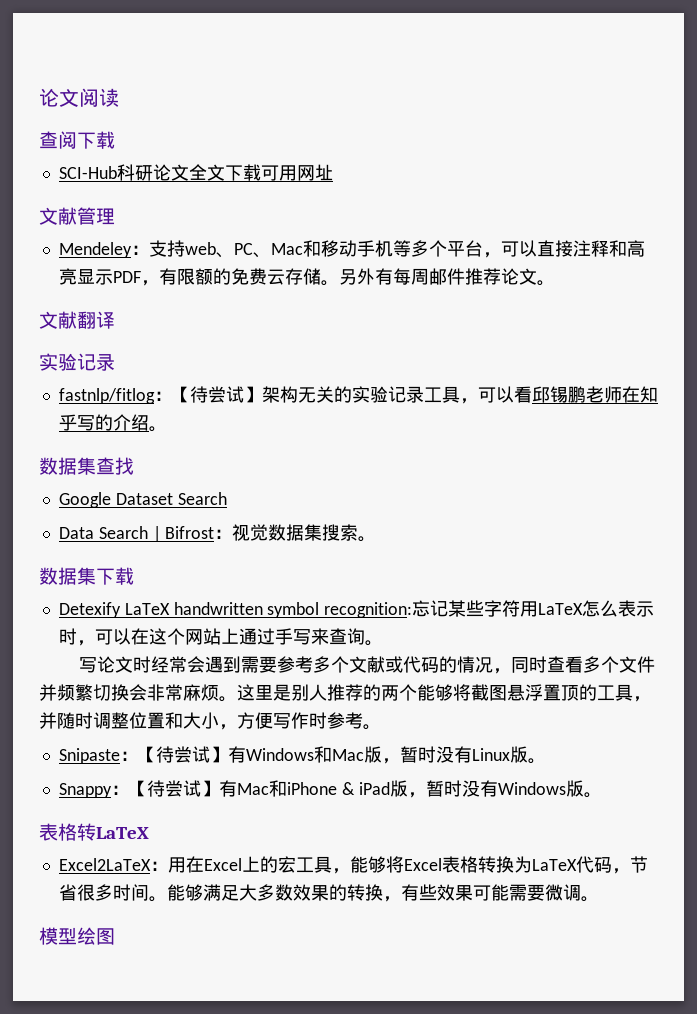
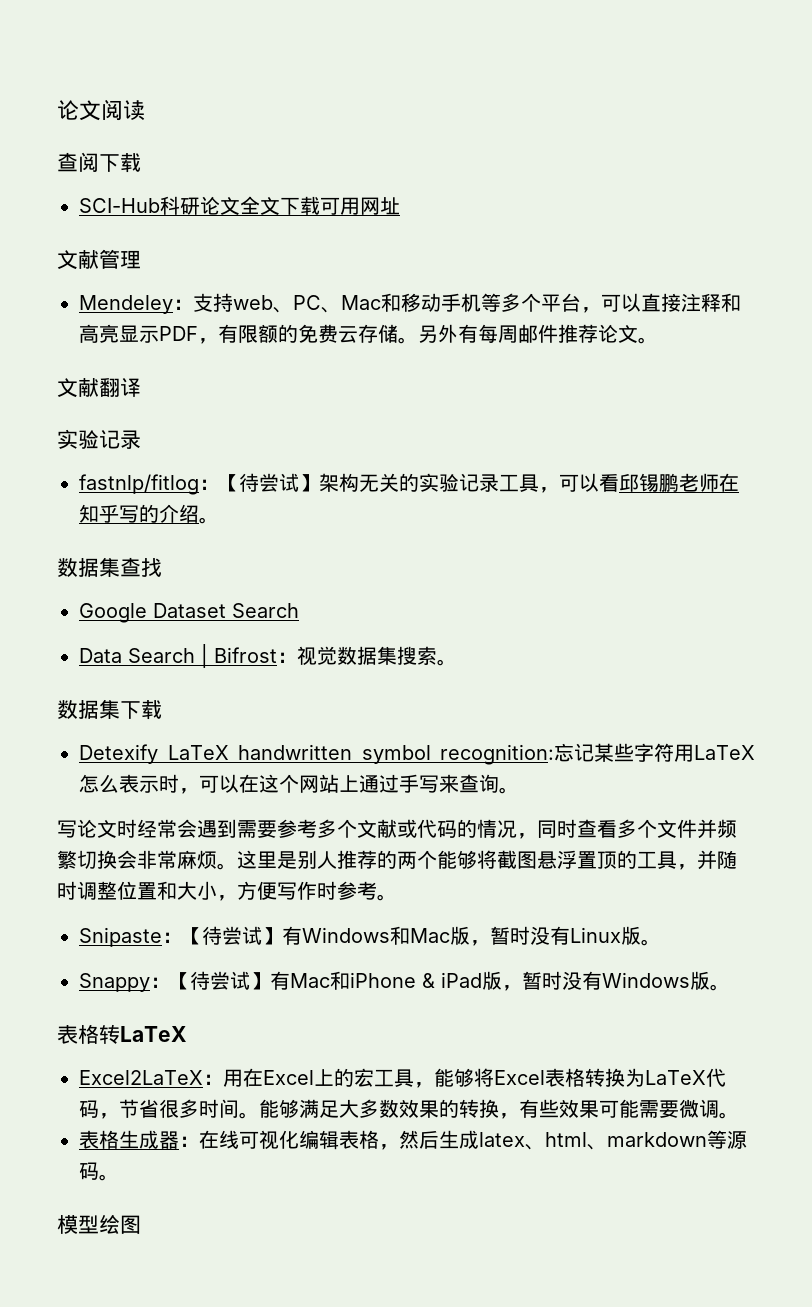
(599, 899) none -> [79,1130,747,1150] [79,1162,119,1181] // 表格生成器：在线可视化编辑表格，然后生成latex、html、markdown等源码。

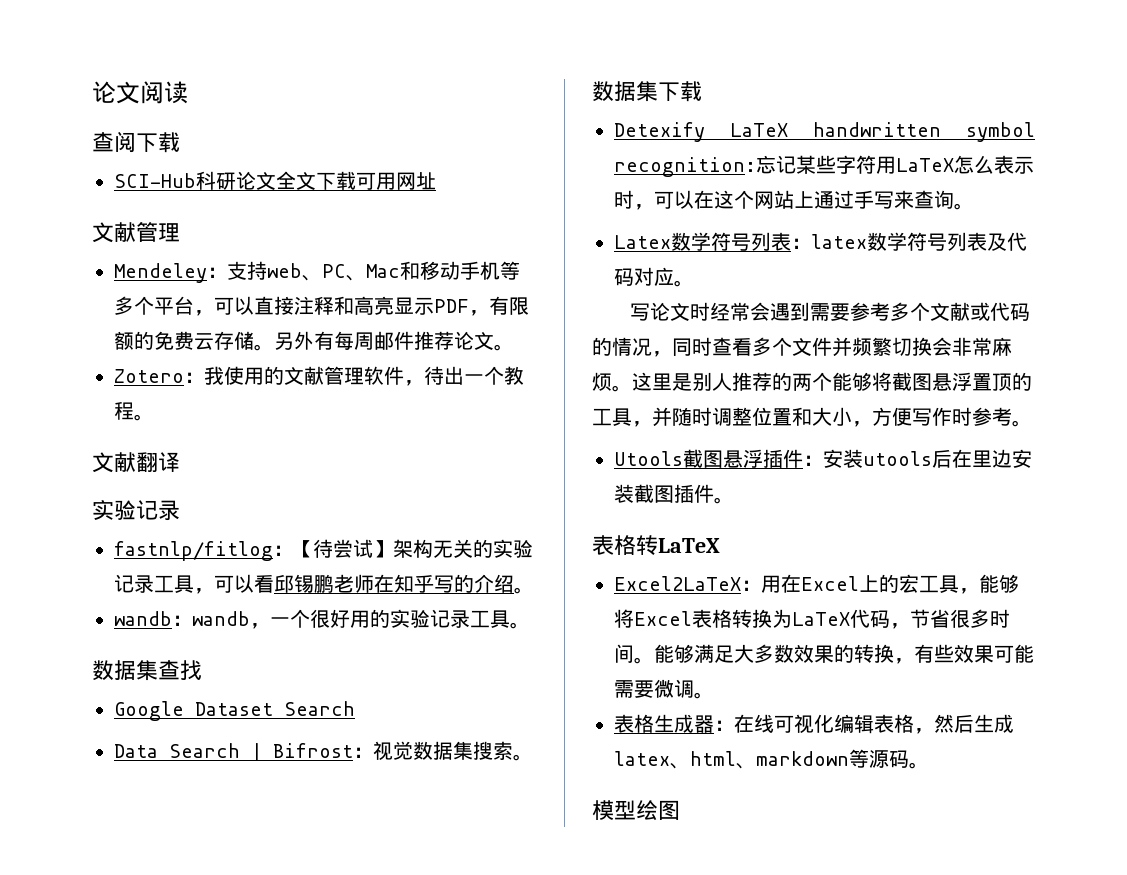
(658, 340) none -> [114,366,524,386] [114,401,154,421] // Zotero：我使用的文献管理软件，待出一个教程。
(219, 520) none -> [114,609,530,629] // wandb：wandb，一个很好用的实验记录工具。
(519, 790) none -> [614,232,1027,251] [614,267,694,287] // Latex数学符号列表：latex数学符号列表及代码对应。
[79,926,661,947] [79,971,710,992] Snipaste：【待尝试】有Windows和Mac版，暂时没有Linux版。 // Snappy：【待尝试】有Mac和iPhone & iPad版，暂时没有Windows版 -> [614,449,1032,468] [614,484,714,503] Utools截图悬浮插件：安装utools后在里边安装截图插件

